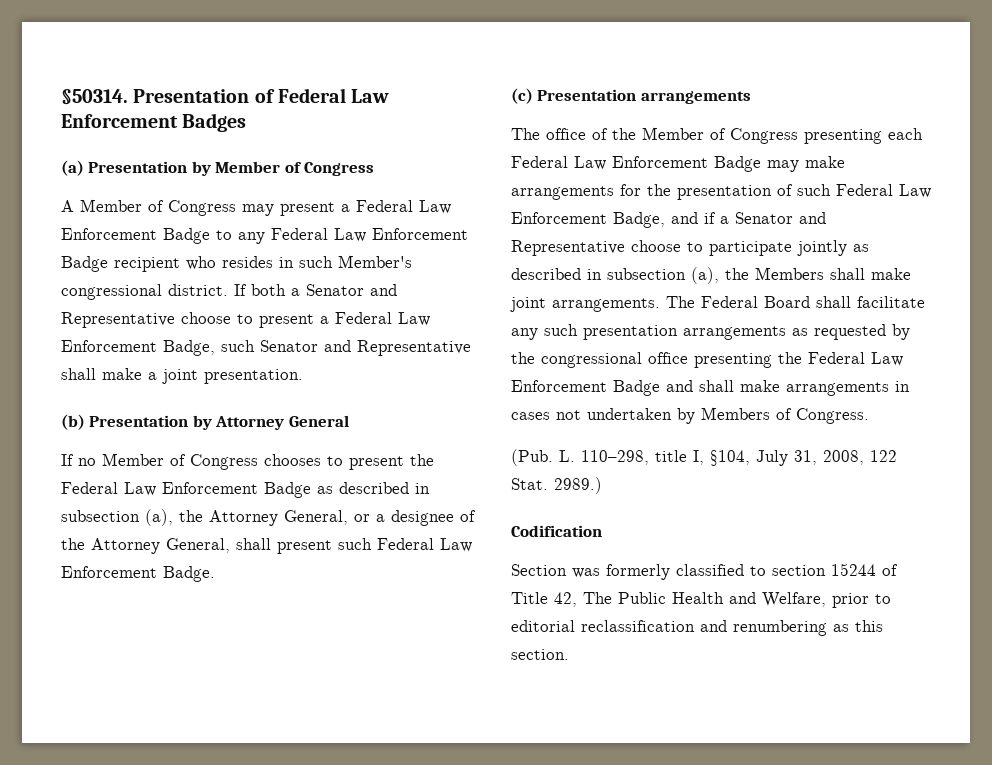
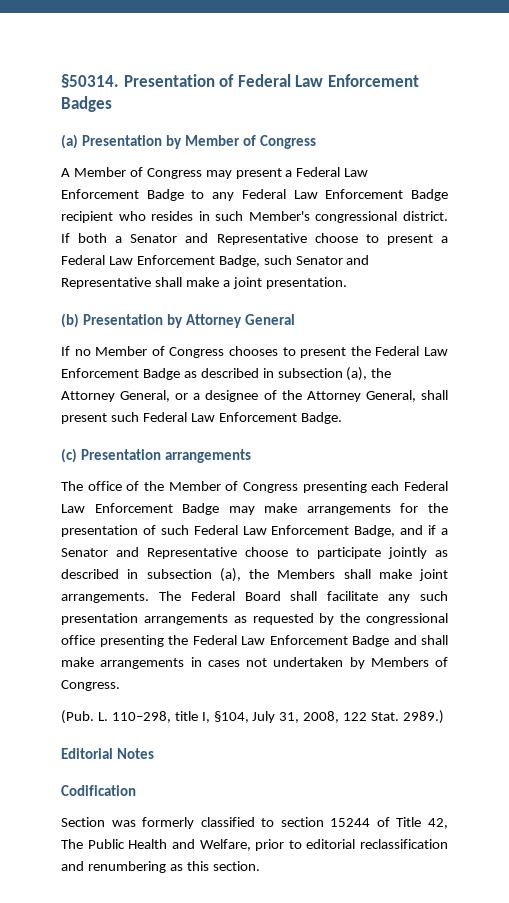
(602, 485) none -> [61,748,154,759] // Editorial Notes

